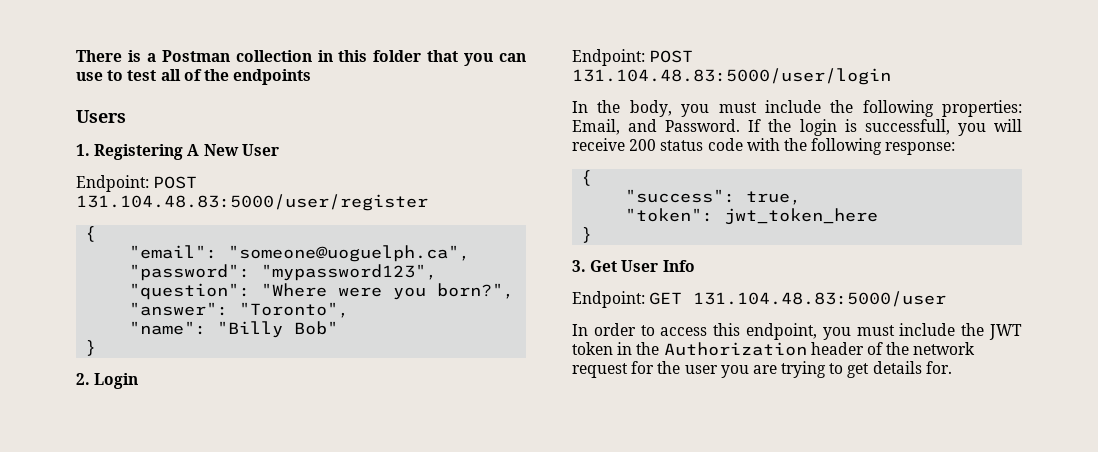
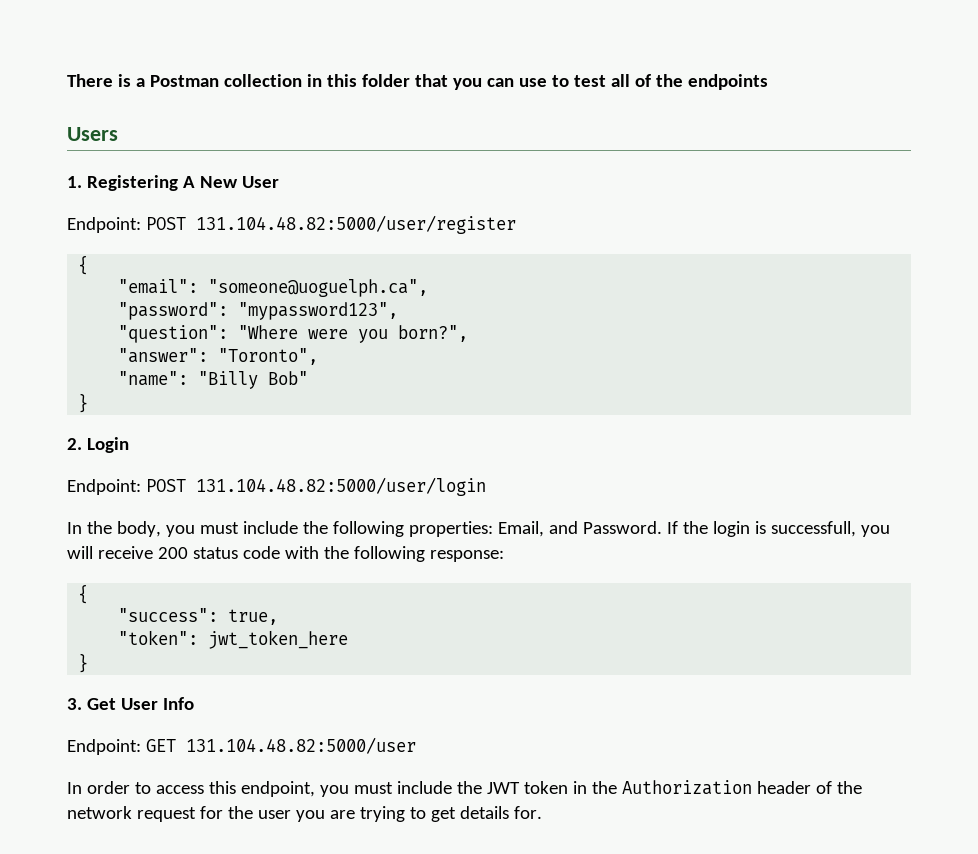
[76,194,428,211] 131.104.48.83:5000/user/register -> [195,215,516,234] 131.104.48.82:5000/user/register
[572,68,891,85] 131.104.48.83:5000/user/login -> [195,477,486,496] 131.104.48.82:5000/user/login
[693,291,947,307] 131.104.48.83:5000/user -> [185,737,416,754] 131.104.48.82:5000/user

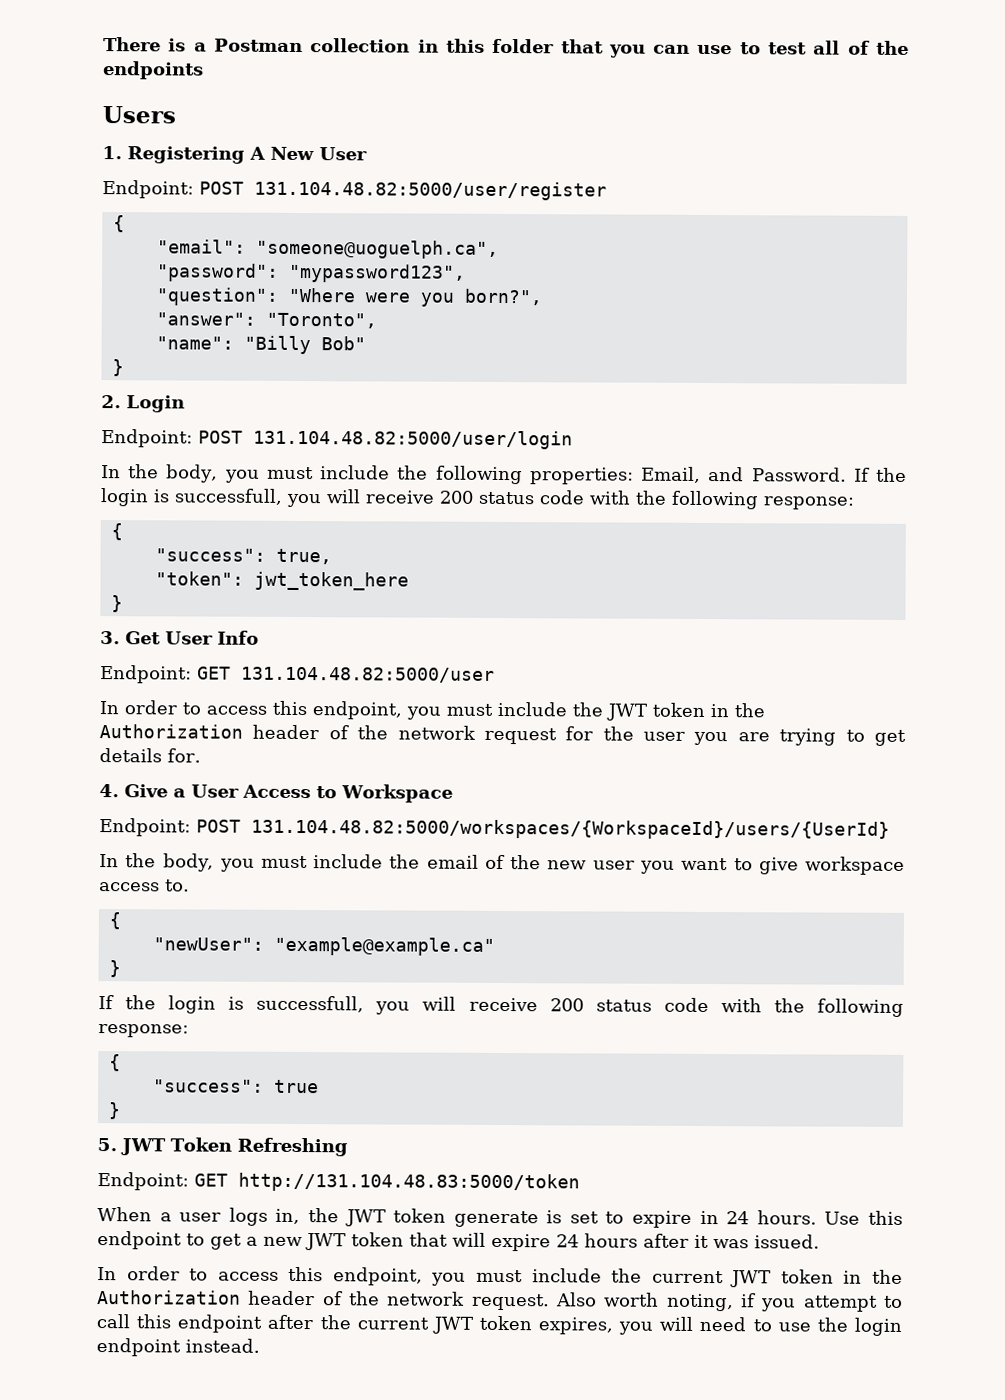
(542, 812) none -> [99,784,453,803] [99,818,890,840] [99,853,905,875] [99,879,190,892] [108,912,121,930] [152,936,495,956] [108,960,121,978] [98,995,905,1017] [98,1024,189,1038] [108,1054,121,1072] [152,1079,319,1094] [107,1102,121,1120] [97,1137,348,1157] [97,1172,580,1193] [97,1207,904,1228] [97,1231,820,1252] [97,1266,903,1288] [97,1290,904,1312] [96,1314,902,1336] [96,1338,260,1357] // 4. Give a User Access to Workspace // Endpoint: POST 131.104.48.82:5000/workspaces/{WorkspaceId}/users/{UserId} // In the body, you must include the email of the new user you want to give workspace access to. // { // "newUser": "example@example.ca" // } // If the login is successfull, you will receive 200 status code with the following response: // { // "success": true // } // 5. JWT Token Refreshing // Endpoint: GET http://131.104.48.83:5000/token // When a user logs in, the JWT token generate is set to expire in 24 hours. Use this endpoint to get a new JWT token that will expire 24 hours after it was issued. // In order to access this endpoint, you must include the current JWT token in the Authorization header of the network request. Also worth noting, if you attempt to call this endpoint after the current JWT token expires, you will need to use the login endpoint instead.

